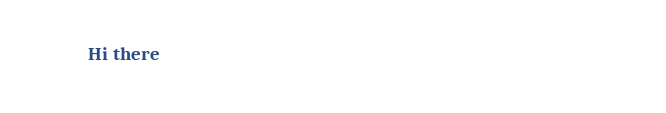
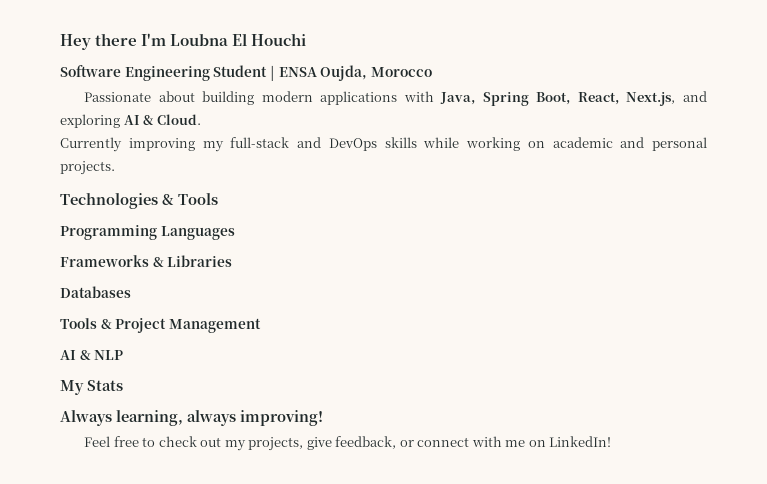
[88,47,160,60] Hi there -> [60,33,307,50] [60,65,432,81] [84,91,707,106] [60,114,201,128] [60,137,707,152] [60,161,115,175] [60,193,218,209] [60,225,235,240] [60,255,233,267] [60,286,131,298] [60,318,261,333] [60,350,124,360] [60,380,123,395] [60,410,323,426] [84,436,612,451] Hey there I'm Loubna El Houchi // Software Engineering Student | ENSA Oujda, Morocco // Passionate about building modern applications with Java, Spring Boot, React, Next.js, and exploring AI & Cloud. // Currently improving my full-stack and DevOps skills while working on academic and personal projects. // Technologies & Tools // Programming Languages // Frameworks & Libraries // Databases // Tools & Project Management // AI & NLP // My Stats // Always learning, always improving! // Feel free to check out my projects, give feedback, or connect with me on LinkedIn!

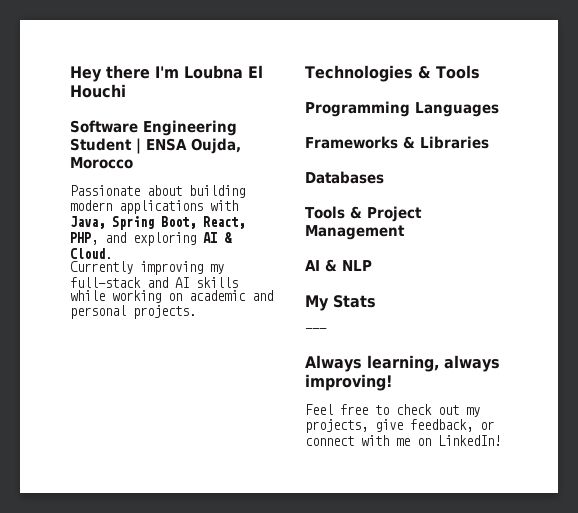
[626,92,676,106] Next.js, -> [70,232,98,245] PHP,
[328,138,377,151] DevOps -> [175,277,189,288] AI
(123, 385) none -> [305,328,327,333] // ---

